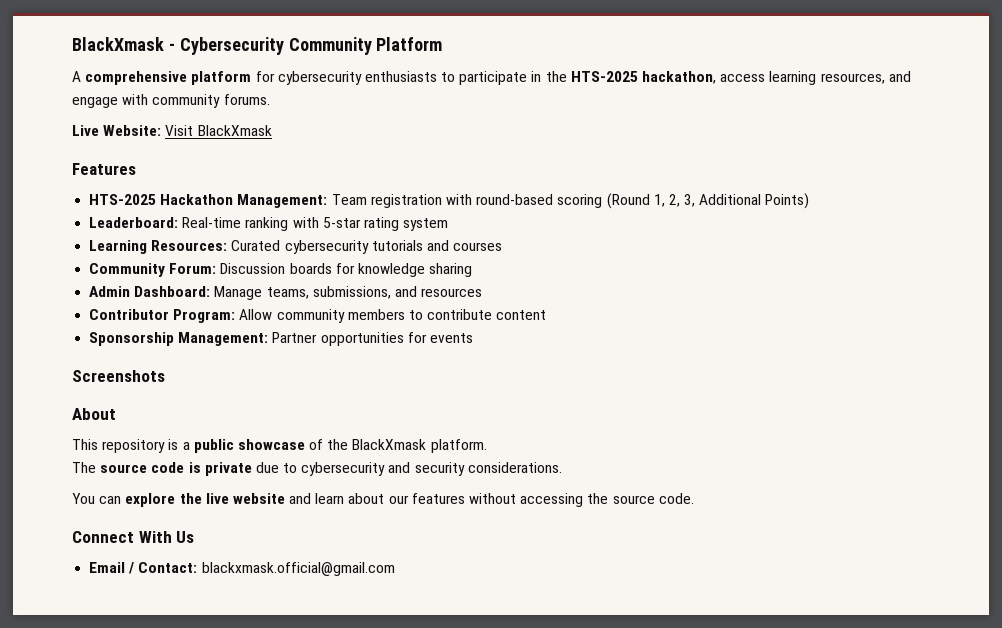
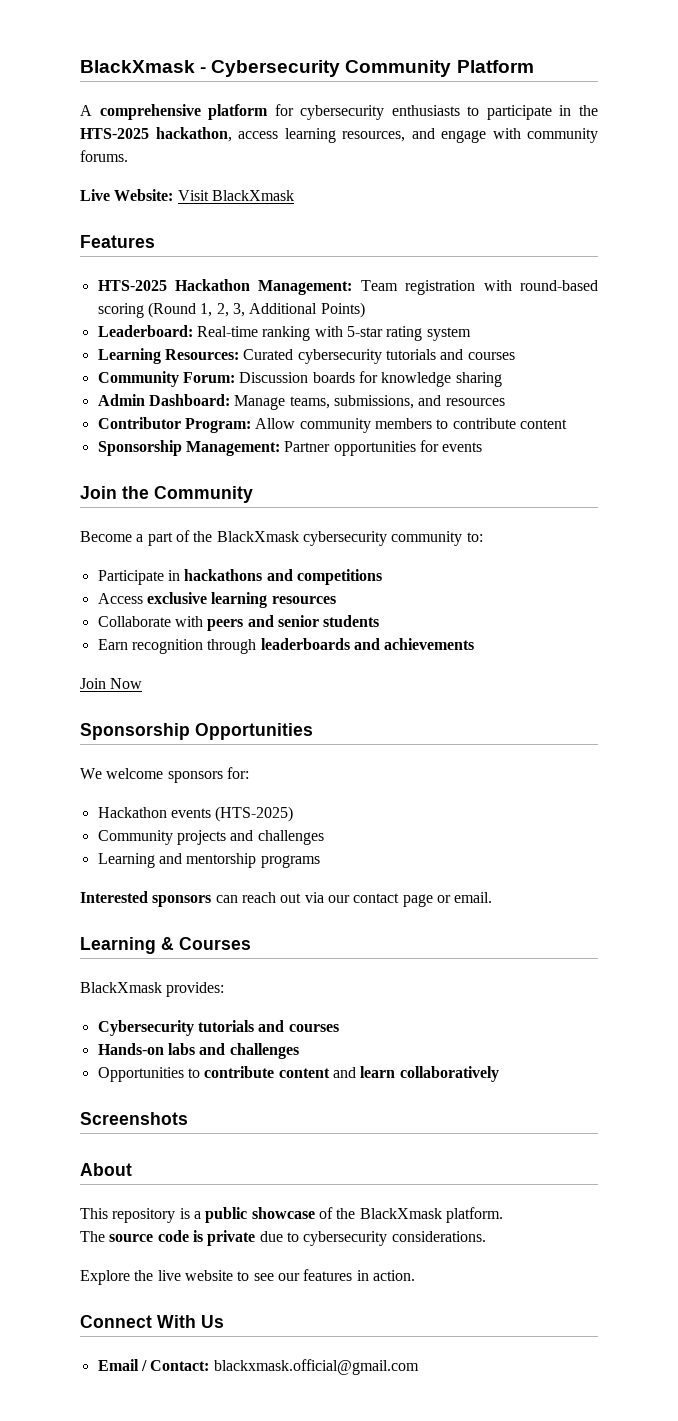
(473, 338) none -> [80,486,253,503] [80,530,483,546] [97,569,382,585] [97,592,336,608] [97,615,380,631] [97,638,475,654] [80,678,143,689] [80,723,313,740] [80,767,249,783] [97,806,294,822] [97,830,324,845] [97,853,320,868] [80,891,493,907] [80,937,251,954] [80,982,225,997] [97,1020,339,1036] [97,1043,299,1059] [97,1066,499,1082] // Join the Community // Become a part of the BlackXmask cybersecurity community to: // Participate in hackathons and competitions // Access exclusive learning resources // Collaborate with peers and senior students // Earn recognition through leaderboards and achievements // Join Now // Sponsorship Opportunities // We welcome sponsors for: // Hackathon events (HTS-2025) // Community projects and challenges // Learning and mentorship programs // Interested sponsors can reach out via our contact page or email. // Learning & Courses // BlackXmask provides: // Cybersecurity tutorials and courses // Hands-on labs and challenges // Opportunities to contribute content and learn collaboratively
[388,462,465,476] and security -> (388, 1238) none
[72,493,694,507] You can explore the live website and learn about our features without accessing the source code. -> [80,1269,415,1285] Explore the live website to see our features in action.

